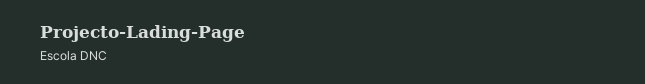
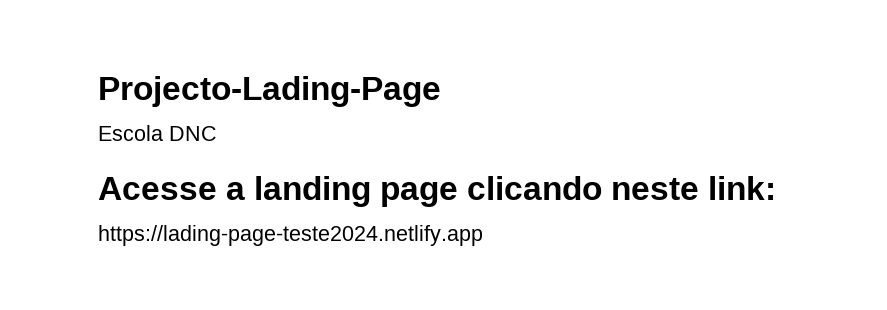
(108, 56) none -> [98,176,777,207] [98,225,483,246] // Acesse a landing page clicando neste link: // https://lading-page-teste2024.netlify.app

